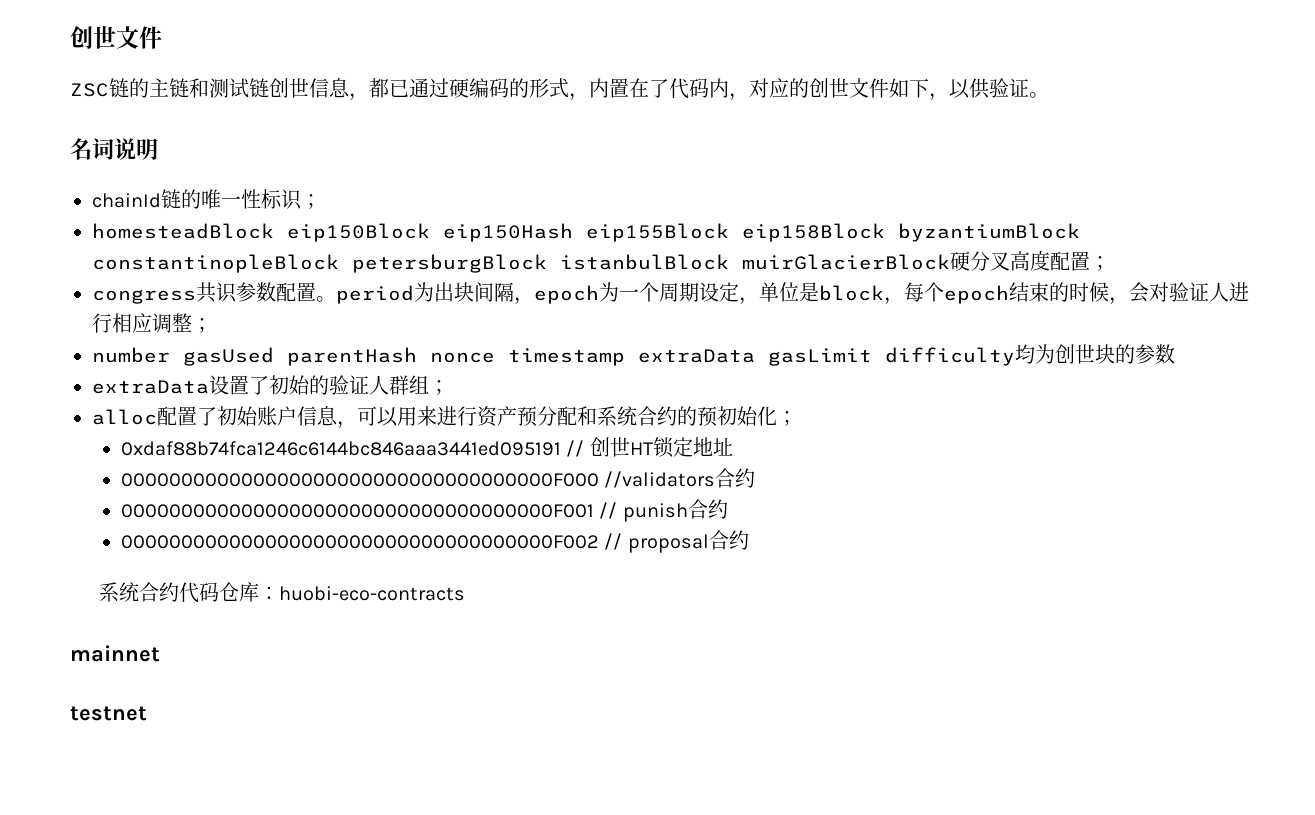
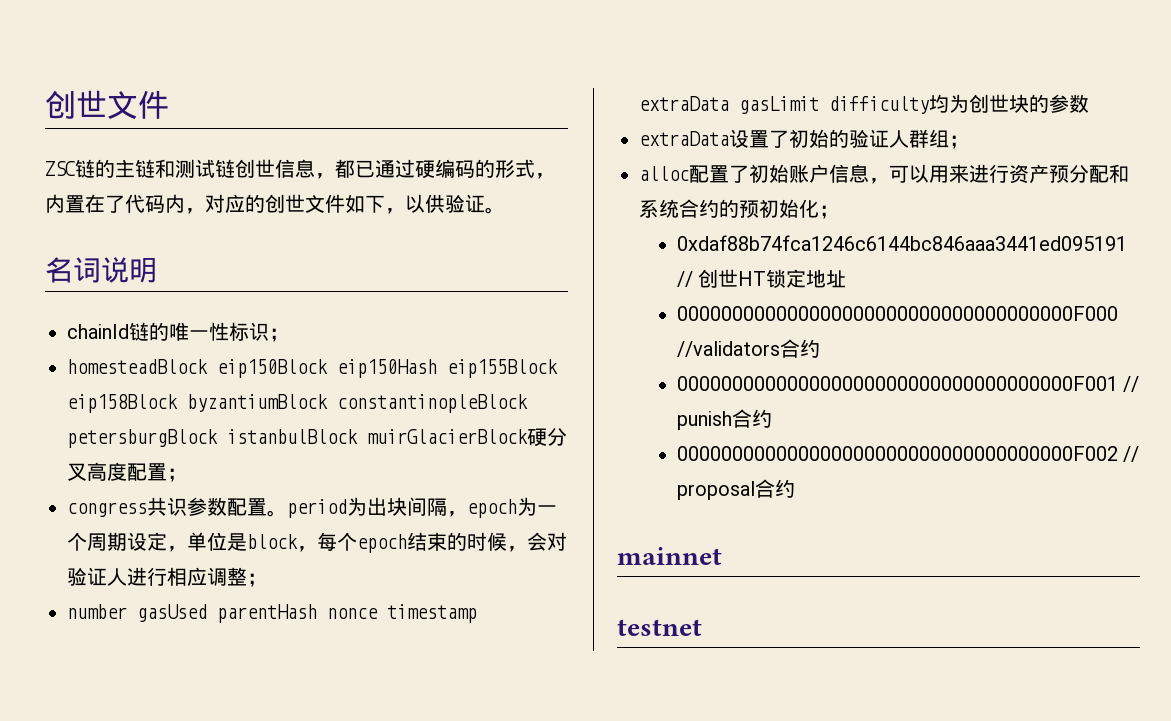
[98,582,465,603] // 系统合约代码仓库：huobi-eco-contracts -> (795, 488) none

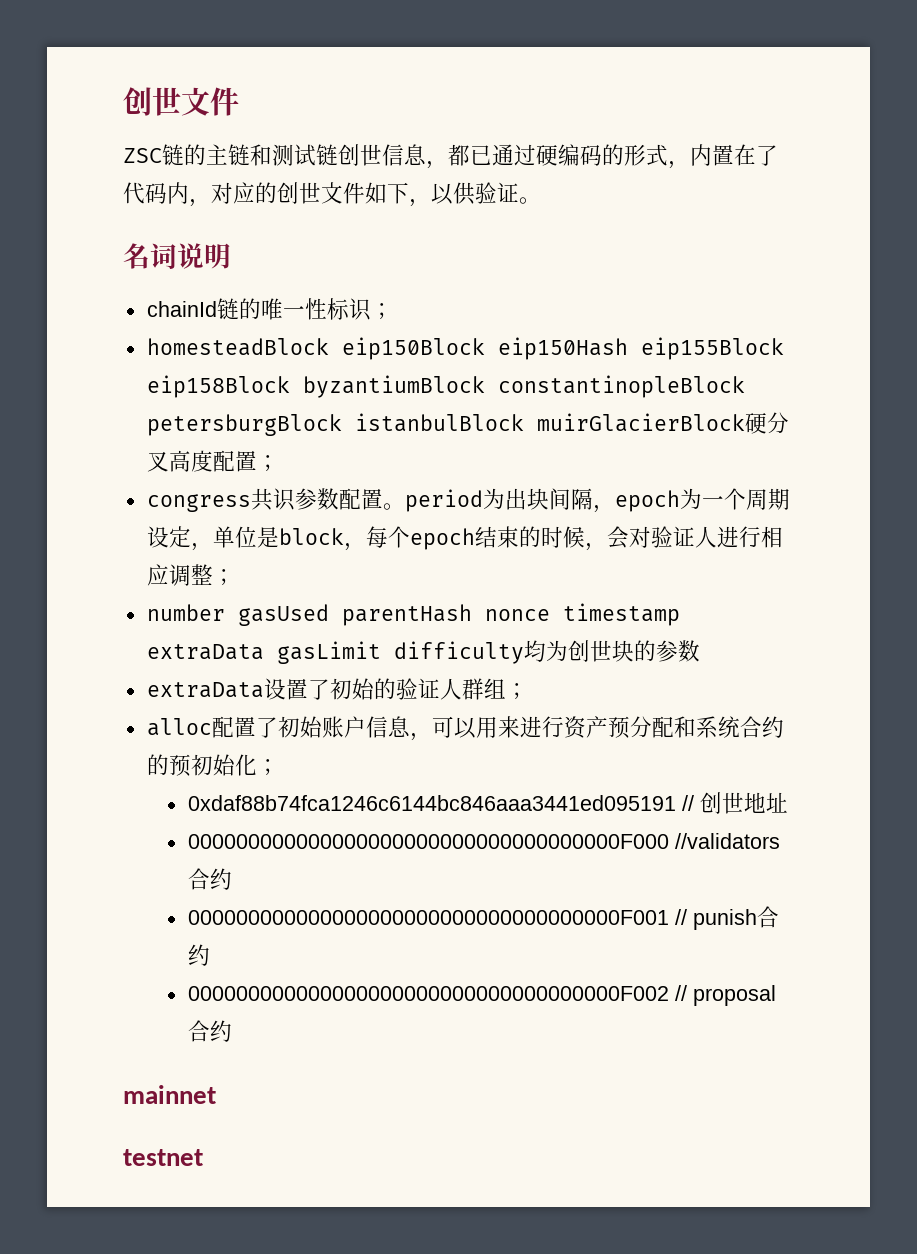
[738,269,807,288] HT锁定 -> (744, 803) none

